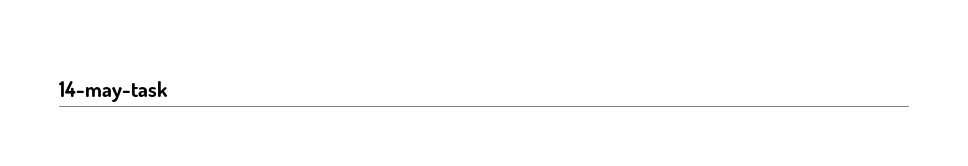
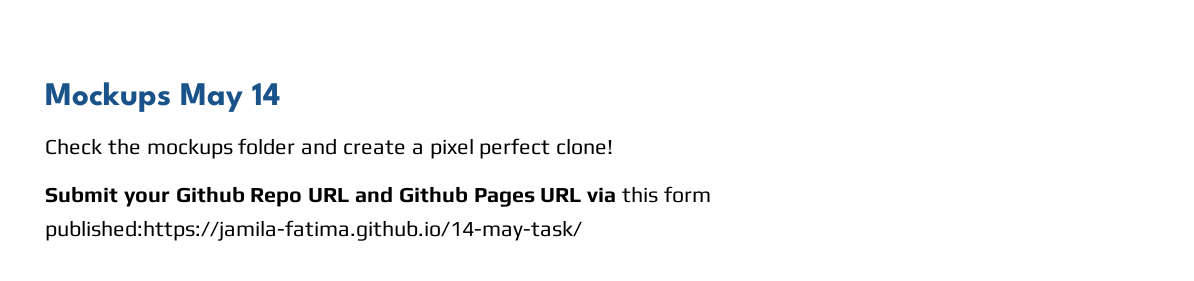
[59,81,168,102] 14-may-task -> [45,82,280,112] [45,138,614,159] [45,186,711,207] [45,220,582,241] Mockups May 14 // Check the mockups folder and create a pixel perfect clone! // Submit your Github Repo URL and Github Pages URL via this form published:https://jamila-fatima.github.io/14-may-task/

